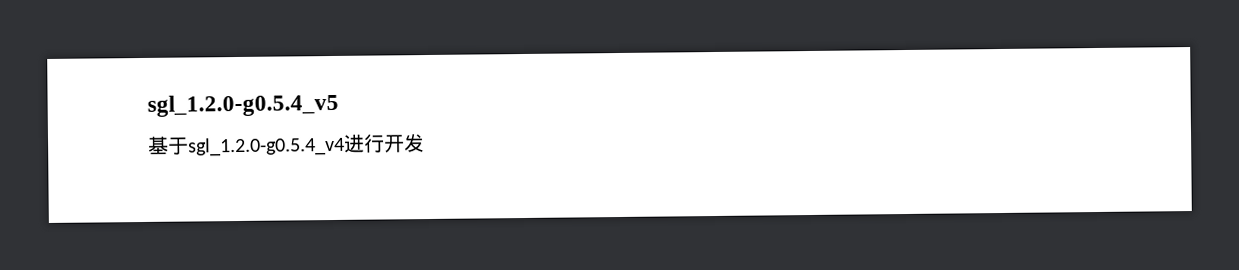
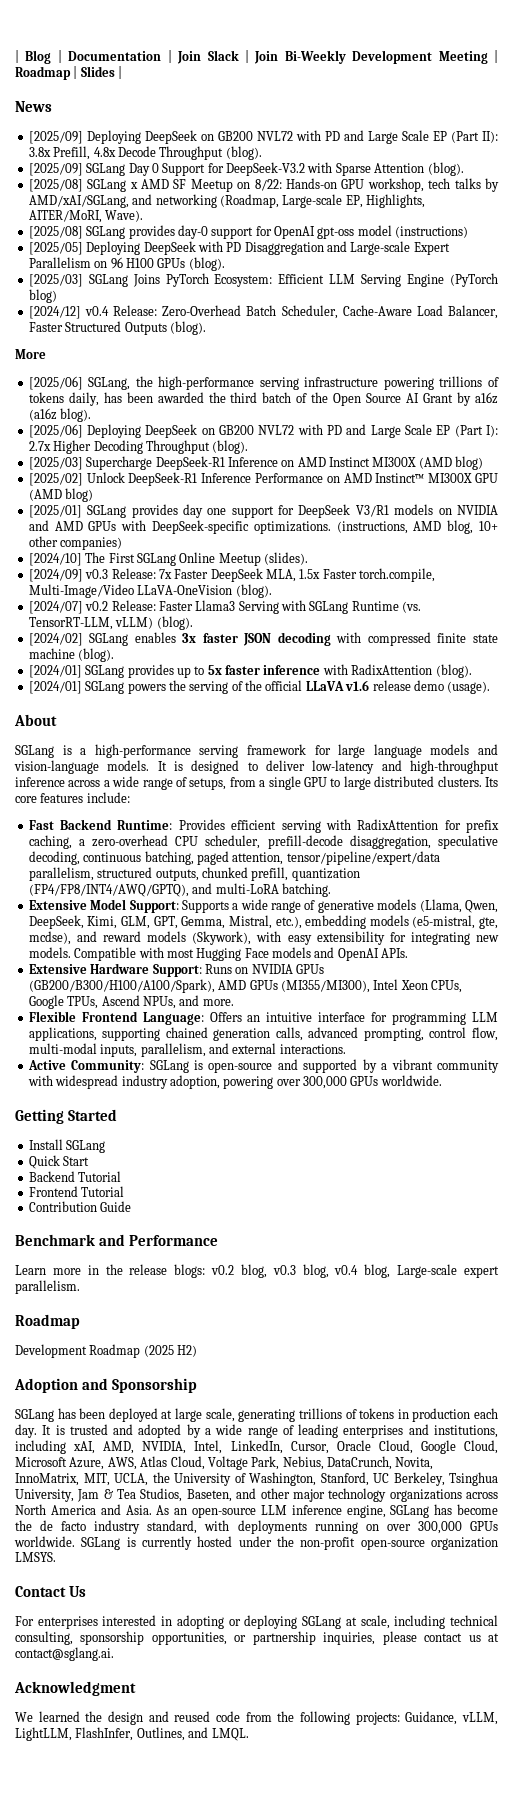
[147,93,339,117] [147,133,425,157] sgl_1.2.0-g0.5.4_v5 // 基于sgl_1.2.0-g0.5.4_v4进行开发 -> [15,50,498,64] [15,66,123,80] [15,101,52,112] [28,130,499,144] [28,146,262,160] [28,162,464,176] [28,178,499,192] [28,194,425,208] [28,210,144,223] [28,225,469,239] [28,241,450,255] [28,257,225,271] [28,273,499,287] [28,289,57,303] [28,305,498,319] [28,321,206,335] [15,349,46,359] [28,376,499,390] [28,392,498,406] [28,408,92,422] [28,424,499,438] [28,440,249,454] [28,456,484,470] [28,472,498,486] [28,488,94,502] [28,504,498,518] [28,520,498,534] [28,536,123,550] [28,552,308,566] [28,568,436,582] [28,584,272,598] [28,600,422,614] [28,616,193,630] [28,632,498,646] [28,648,115,662] [28,664,472,678] [28,680,491,694] [14,714,57,726] [15,744,499,758] [14,760,499,774] [15,776,498,790] [15,792,130,803] [28,819,499,833] [28,835,498,849] [28,851,440,865] [28,867,360,881] [28,883,331,897] [28,899,498,913] [28,915,498,929] [28,931,499,945] [28,947,409,961] [28,963,324,977] [28,979,462,993] [28,995,234,1009] [28,1011,499,1025] [28,1027,498,1041] [28,1043,346,1057] [27,1059,500,1073] [27,1075,442,1089] [15,1109,117,1124] [28,1139,106,1153] [28,1155,90,1169] [28,1171,122,1182] [28,1186,125,1197] [28,1201,132,1212] [15,1234,218,1246] [15,1264,500,1278] [15,1280,80,1294] [15,1314,80,1329] [15,1344,198,1358] [14,1378,197,1393] [15,1408,499,1422] [15,1424,498,1438] [15,1440,499,1454] [15,1456,434,1470] [15,1472,498,1486] [15,1488,499,1502] [15,1504,498,1518] [15,1520,498,1534] [14,1536,498,1550] [15,1552,56,1562] [15,1586,86,1597] [15,1615,499,1629] [15,1631,500,1645] [15,1647,114,1661] [14,1681,136,1696] [15,1711,499,1725] [15,1727,249,1741] | Blog | Documentation | Join Slack | Join Bi-Weekly Development Meeting | Roadmap | Slides | // News // [2025/09] Deploying DeepSeek on GB200 NVL72 with PD and Large Scale EP (Part II): 3.8x Prefill, 4.8x Decode Throughput (blog). // [2025/09] SGLang Day 0 Support for DeepSeek-V3.2 with Sparse Attention (blog). // [2025/08] SGLang x AMD SF Meetup on 8/22: Hands-on GPU workshop, tech talks by AMD/xAI/SGLang, and networking (Roadmap, Large-scale EP, Highlights, AITER/MoRI, Wave). // [2025/08] SGLang provides day-0 support for OpenAI gpt-oss model (instructions) // [2025/05] Deploying DeepSeek with PD Disaggregation and Large-scale Expert Parallelism on 96 H100 GPUs (blog). // [2025/03] SGLang Joins PyTorch Ecosystem: Efficient LLM Serving Engine (PyTorch blog) // [2024/12] v0.4 Release: Zero-Overhead Batch Scheduler, Cache-Aware Load Balancer, Faster Structured Outputs (blog). // More // [2025/06] SGLang, the high-performance serving infrastructure powering trillions of tokens daily, has been awarded the third batch of the Open Source AI Grant by a16z (a16z blog). // [2025/06] Deploying DeepSeek on GB200 NVL72 with PD and Large Scale EP (Part I): 2.7x Higher Decoding Throughput (blog). // [2025/03] Supercharge DeepSeek-R1 Inference on AMD Instinct MI300X (AMD blog) // [2025/02] Unlock DeepSeek-R1 Inference Performance on AMD Instinct™ MI300X GPU (AMD blog) // [2025/01] SGLang provides day one support for DeepSeek V3/R1 models on NVIDIA and AMD GPUs with DeepSeek-specific optimizations. (instructions, AMD blog, 10+ other companies) // [2024/10] The First SGLang Online Meetup (slides). // [2024/09] v0.3 Release: 7x Faster DeepSeek MLA, 1.5x Faster torch.compile, Multi-Image/Video LLaVA-OneVision (blog). // [2024/07] v0.2 Release: Faster Llama3 Serving with SGLang Runtime (vs. TensorRT-LLM, vLLM) (blog). // [2024/02] SGLang enables 3x faster JSON decoding with compressed finite state machine (blog). // [2024/01] SGLang provides up to 5x faster inference with RadixAttention (blog). // [2024/01] SGLang powers the serving of the official LLaVA v1.6 release demo (usage). // About // SGLang is a high-performance serving framework for large language models and vision-language models. It is designed to deliver low-latency and high-throughput inference across a wide range of setups, from a single GPU to large distributed clusters. Its core features include: // Fast Backend Runtime: Provides efficient serving with RadixAttention for prefix caching, a zero-overhead CPU scheduler, prefill-decode disaggregation, speculative decoding, continuous batching, paged attention, tensor/pipeline/expert/data parallelism, structured outputs, chunked prefill, quantization (FP4/FP8/INT4/AWQ/GPTQ), and multi-LoRA batching. // Extensive Model Support: Supports a wide range of generative models (Llama, Qwen, DeepSeek, Kimi, GLM, GPT, Gemma, Mistral, etc.), embedding models (e5-mistral, gte, mcdse), and reward models (Skywork), with easy extensibility for integrating new models. Compatible with most Hugging Face models and OpenAI APIs. // Extensive Hardware Support: Runs on NVIDIA GPUs (GB200/B300/H100/A100/Spark), AMD GPUs (MI355/MI300), Intel Xeon CPUs, Google TPUs, Ascend NPUs, and more. // Flexible Frontend Language: Offers an intuitive interface for programming LLM applications, supporting chained generation calls, advanced prompting, control flow, multi-modal inputs, parallelism, and external interactions. // Active Community: SGLang is open-source and supported by a vibrant community with widespread industry adoption, powering over 300,000 GPUs worldwide. // Getting Started // Install SGLang // Quick Start // Backend Tutorial // Frontend Tutorial // Contribution Guide // Benchmark and Performance // Learn more in the release blogs: v0.2 blog, v0.3 blog, v0.4 blog, Large-scale expert parallelism. // Roadmap // Development Roadmap (2025 H2) // Adoption and Sponsorship // SGLang has been deployed at large scale, generating trillions of tokens in production each day. It is trusted and adopted by a wide range of leading enterprises and institutions, including xAI, AMD, NVIDIA, Intel, LinkedIn, Cursor, Oracle Cloud, Google Cloud, Microsoft Azure, AWS, Atlas Cloud, Voltage Park, Nebius, DataCrunch, Novita, InnoMatrix, MIT, UCLA, the University of Washington, Stanford, UC Berkeley, Tsinghua University, Jam & Tea Studios, Baseten, and other major technology organizations across North America and Asia. As an open-source LLM inference engine, SGLang has become the de facto industry standard, with deployments running on over 300,000 GPUs worldwide. SGLang is currently hosted under the non-profit open-source organization LMSYS. // Contact Us // For enterprises interested in adopting or deploying SGLang at scale, including technical consulting, sponsorship opportunities, or partnership inquiries, please contact us at contact@sglang.ai. // Acknowledgment // We learned the design and reused code from the following projects: Guidance, vLLM, LightLLM, FlashInfer, Outlines, and LMQL.

